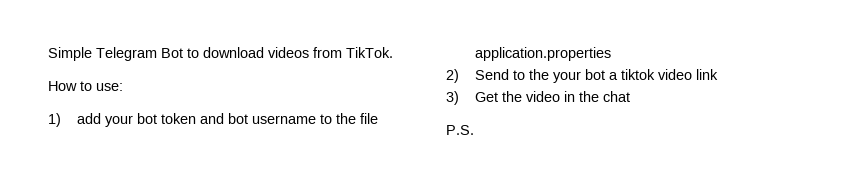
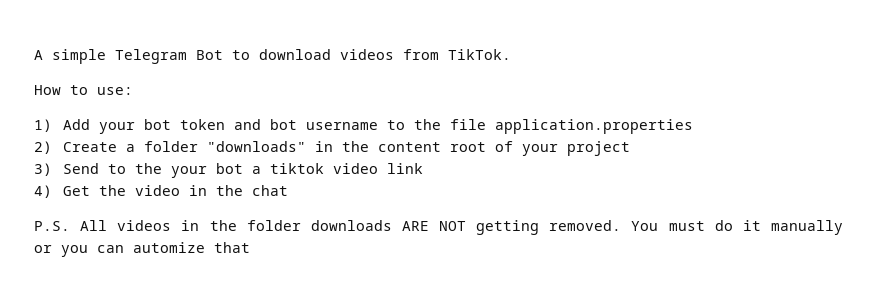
[48,47,92,61] Simple -> [34,49,106,64] A simple
[76,113,101,124] add -> [62,119,90,130] Add
(459, 76) none -> [62,141,630,156] [34,163,52,176] Create a folder "downloads" in the content root of your project // 3)
[446,91,459,105] 3) -> [34,185,52,198] 4)
(474, 130) none -> [80,220,843,235] [34,242,250,257] All videos in the folder downloads ARE NOT getting removed. You must do it manually or you can automize that

